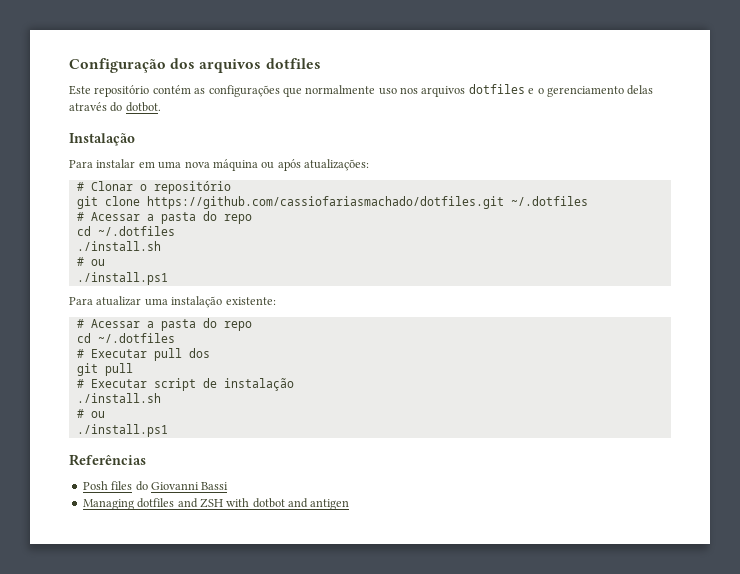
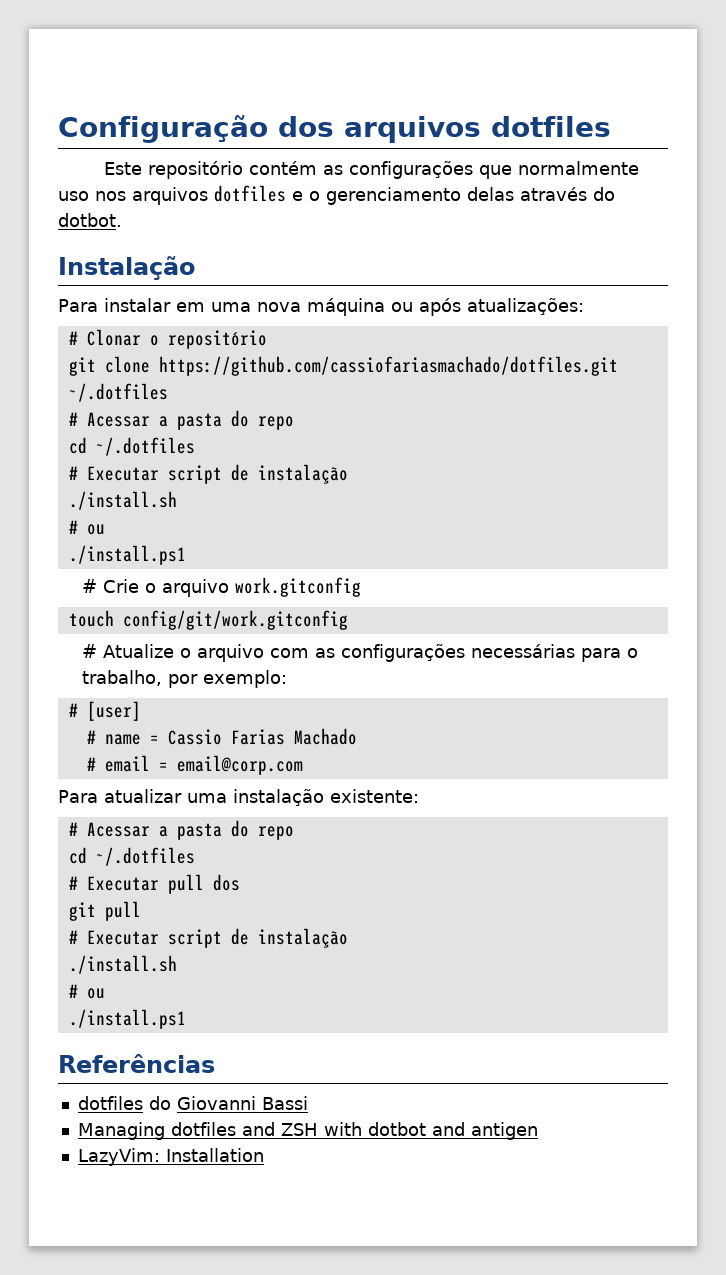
[76,241,161,251] [76,257,105,266] [76,272,168,285] // ./install.sh // # ou // ./install.ps1 -> [68,464,348,484] [68,491,177,510] [68,520,105,535] [68,545,186,565] [82,577,362,597] [68,610,348,630] [82,644,639,662] [82,670,288,688] [68,701,141,721] [86,728,357,745] [86,755,303,775] // # Executar script de instalação // ./install.sh // # ou // ./install.ps1 // # Crie o arquivo work.gitconfig // touch config/git/work.gitconfig // # Atualize o arquivo com as configurações necessárias para o trabalho, por exemplo: // # [user] // # name = Cassio Farias Machado // # email = email@corp.com
[82,481,133,490] Posh files -> [77,1096,143,1110] dotfiles
(350, 504) none -> [77,1148,264,1166] // LazyVim: Installation

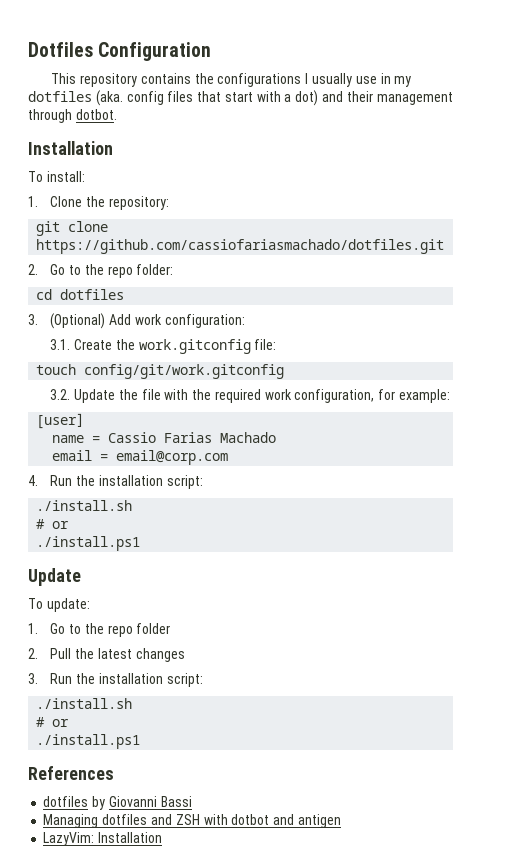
[58,115,611,143] [103,161,639,179] [58,185,615,205] [58,213,122,227] [58,256,195,280] [58,298,584,316] [68,329,267,349] [68,356,618,376] [68,383,168,402] [68,410,294,430] [68,437,195,456] [68,464,348,484] [68,491,177,510] [68,520,105,535] [68,545,186,565] [82,579,230,597] Configuração dos arquivos dotfiles // Este repositório contém as configurações que normalmente uso nos arquivos dotfiles e o gerenciamento delas através do dotbot. // Instalação // Para instalar em uma nova máquina ou após atualizações: // # Clonar o repositório // git clone https://github.com/cassiofariasmachado/dotfiles.git ~/.dotfiles // # Acessar a pasta do repo // cd ~/.dotfiles // # Executar script de instalação // ./install.sh // # ou // ./install.ps1 // # Crie o arquivo -> [28,42,212,61] [51,73,412,87] [28,90,453,106] [28,109,117,123] [28,141,113,155] [28,171,85,182] [28,196,169,210] [36,221,109,236] [36,239,445,254] [28,264,174,278] [36,289,125,300] [28,313,245,329] [50,339,135,350] Dotfiles Configuration // This repository contains the configurations I usually use in my dotfiles (aka. config files that start with a dot) and their management through dotbot. // Installation // To install: // 1. Clone the repository: // git clone https://github.com/cassiofariasmachado/dotfiles.git // 2. Go to the repo folder: // cd dotfiles // 3. (Optional) Add work configuration: // 3.1. Create the
(362, 587) none -> [254,339,277,350] file:
[82,644,639,662] [82,670,288,688] [68,703,78,717] # Atualize o arquivo com as configurações necessárias para o trabalho, por exemplo: // # -> [50,389,451,403] 3.2. Update the file with the required work configuration, for example: //
[86,730,96,744] # -> (85, 421) none
[86,757,96,771] # -> (277, 437) none
[58,789,419,806] [68,820,294,840] [68,847,195,866] [68,874,240,894] [68,901,141,921] [68,928,348,948] [68,955,177,974] [68,984,105,999] [68,1009,186,1029] [58,1054,215,1073] [77,1096,171,1110] Para atualizar uma instalação existente: // # Acessar a pasta do repo // cd ~/.dotfiles // # Executar pull dos // git pull // # Executar script de instalação // ./install.sh // # ou // ./install.ps1 // Referências // dotfiles do -> [28,475,203,489] [36,500,133,511] [36,519,70,529] [36,536,141,551] [28,568,81,586] [28,598,90,612] [28,623,171,637] [28,648,185,662] [28,673,203,687] [36,698,133,709] [36,717,70,727] [36,734,141,749] [28,766,114,780] [43,796,106,810] 4. Run the installation script: // ./install.sh // # or // ./install.ps1 // Update // To update: // 1. Go to the repo folder // 2. Pull the latest changes // 3. Run the installation script: // ./install.sh // # or // ./install.ps1 // References // dotfiles by

